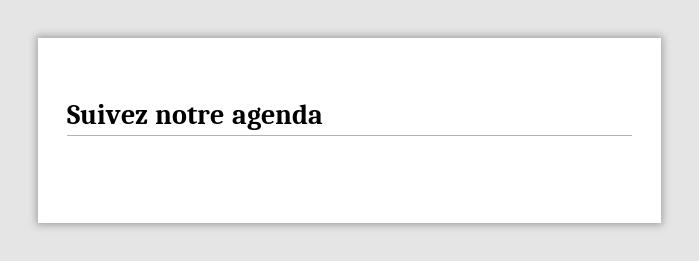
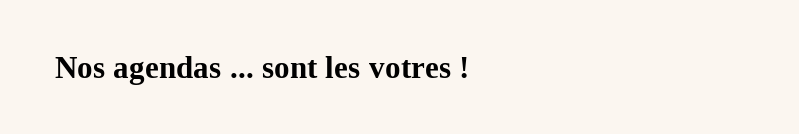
[67,104,323,130] Suivez notre agenda -> [55,56,470,85] Nos agendas ... sont les votres !

